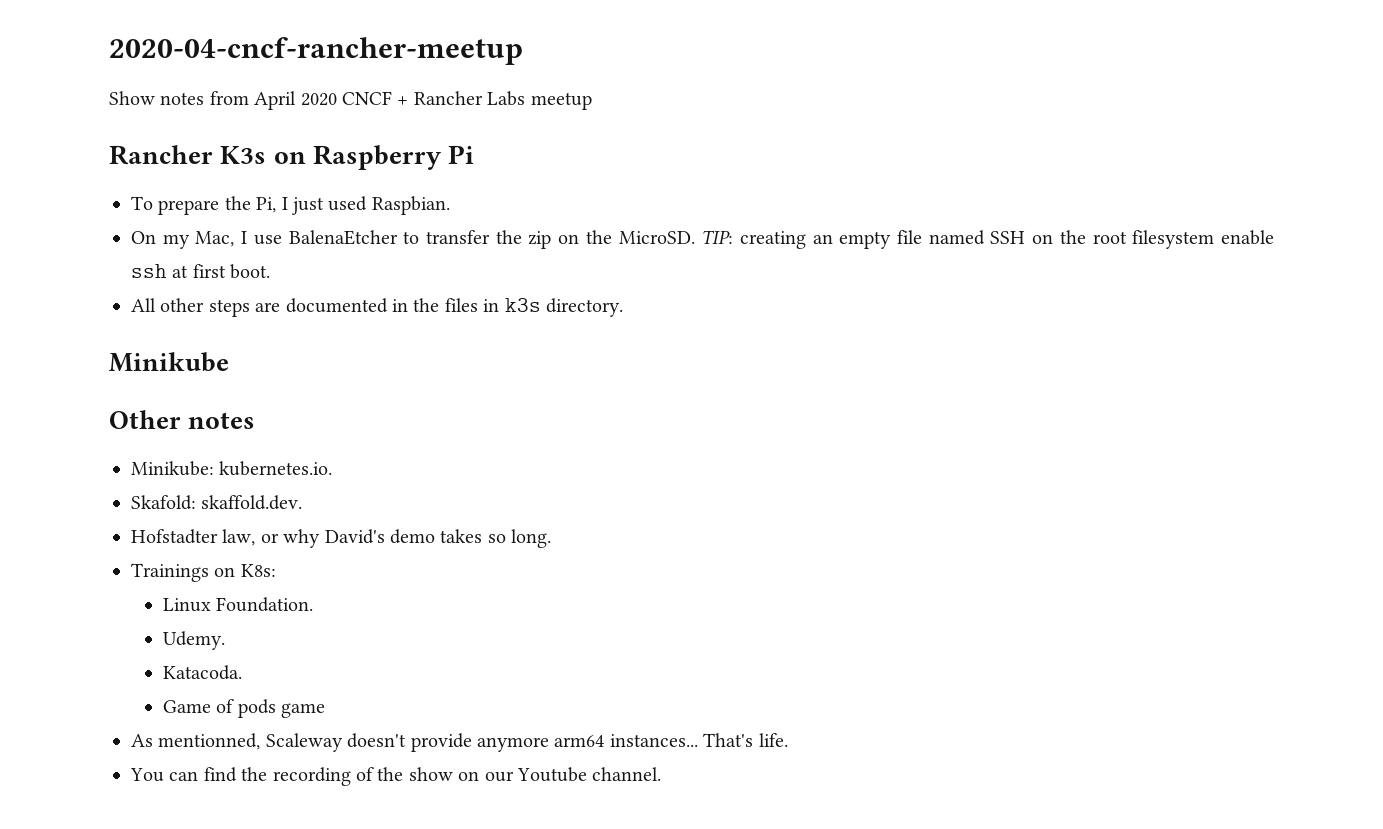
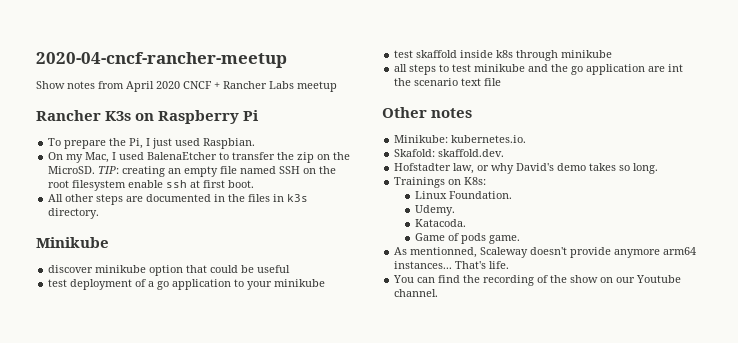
[253,235,282,245] use -> [119,152,145,160] used
(229, 362) none -> [48,265,291,276] [48,279,326,290] [394,50,613,61] [394,64,684,75] [394,78,502,86] // discover minikube option that could be useful // test deployment of a go application to your minikube // test skaffold inside k8s through minikube // all steps to test minikube and the go application are int the scenario text file
[280,703,325,718] game -> [489,235,521,244] game.

